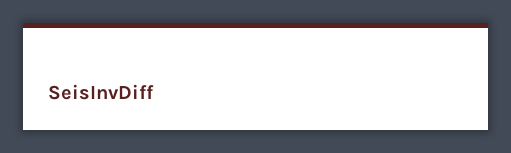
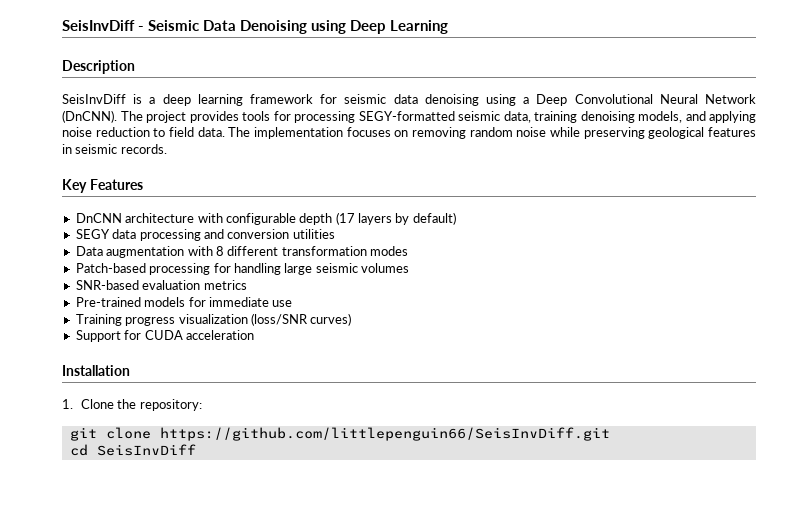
[48,84,154,100] SeisInvDiff -> [62,20,448,34] [62,60,135,74] [62,94,756,106] [62,110,756,123] [62,127,756,139] [62,144,167,154] [62,179,143,193] [75,212,456,225] [75,229,335,241] [75,246,408,258] [75,263,409,275] [75,280,247,290] [75,297,293,307] [75,313,352,326] [75,330,254,342] [62,365,130,376] [62,399,202,411] [69,427,610,441] [69,444,196,456] SeisInvDiff - Seismic Data Denoising using Deep Learning // Description // SeisInvDiff is a deep learning framework for seismic data denoising using a Deep Convolutional Neural Network (DnCNN). The project provides tools for processing SEGY-formatted seismic data, training denoising models, and applying noise reduction to field data. The implementation focuses on removing random noise while preserving geological features in seismic records. // Key Features // DnCNN architecture with configurable depth (17 layers by default) // SEGY data processing and conversion utilities // Data augmentation with 8 different transformation modes // Patch-based processing for handling large seismic volumes // SNR-based evaluation metrics // Pre-trained models for immediate use // Training progress visualization (loss/SNR curves) // Support for CUDA acceleration // Installation // 1. Clone the repository: // git clone https://github.com/littlepenguin66/SeisInvDiff.git // cd SeisInvDiff

